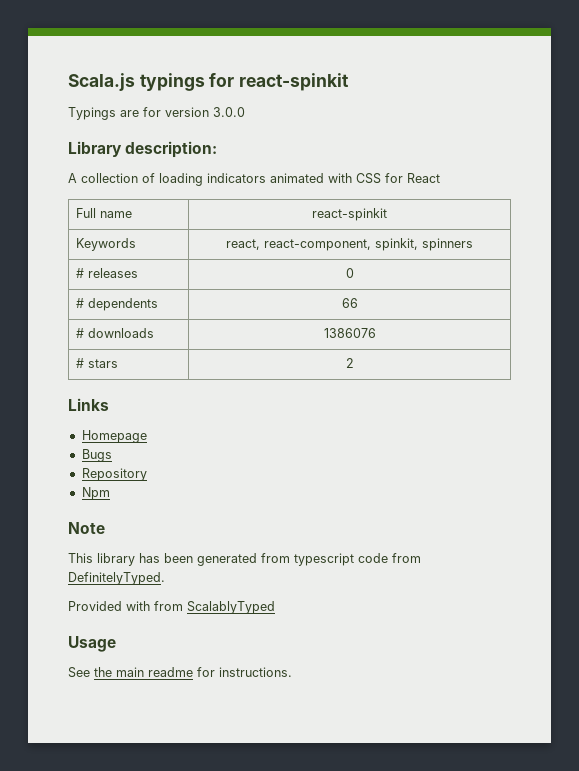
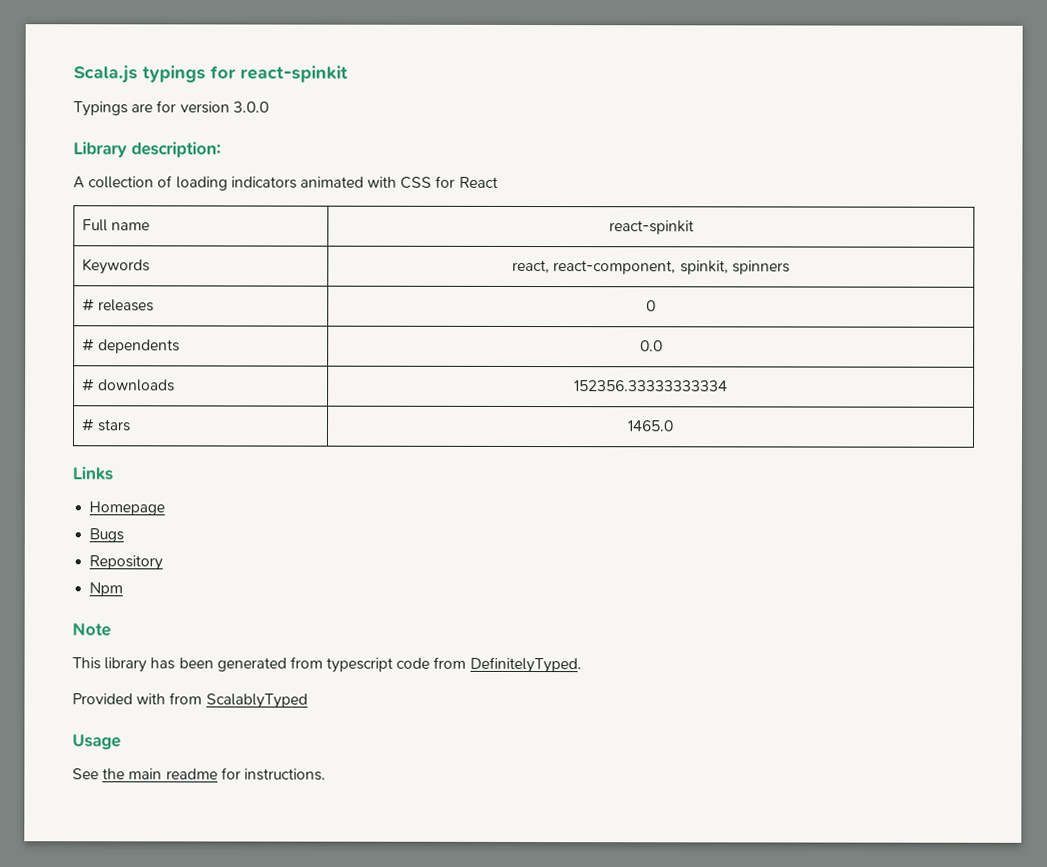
[341,298,358,308] 66 -> [639,340,663,352] 0.0
[323,328,376,338] 1386076 -> [574,380,728,392] 152356.33333333334
[345,358,354,368] 2 -> [628,420,674,432] 1465.0

